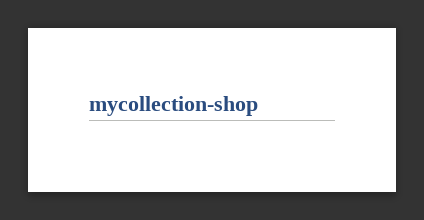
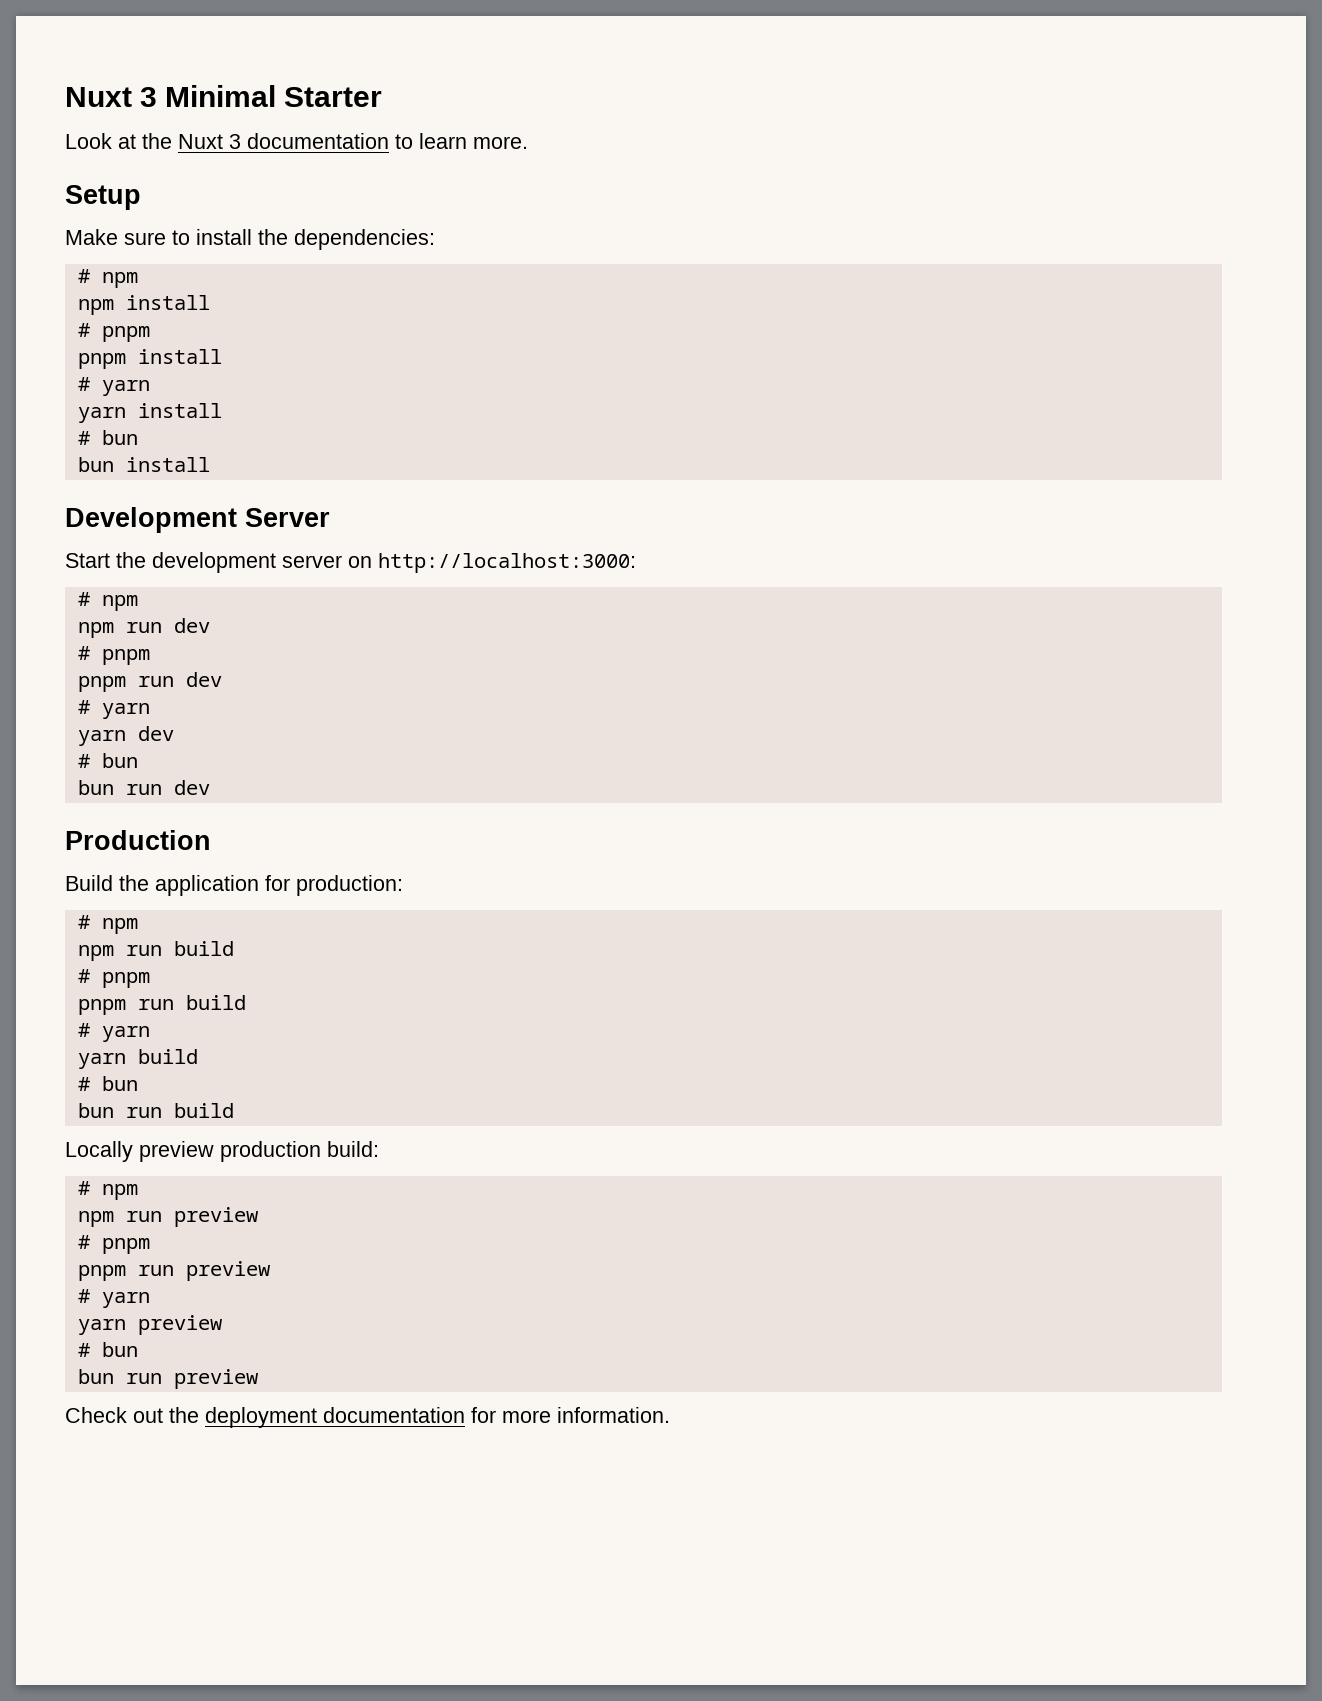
[89,96,258,116] mycollection-shop -> [65,85,383,107] [65,133,528,149] [65,185,141,210] [65,229,435,250] [77,269,138,288] [77,295,210,315] [77,323,150,342] [77,349,222,369] [77,377,150,396] [77,403,222,423] [77,430,138,445] [77,457,210,472] [65,507,330,533] [65,552,636,573] [77,592,138,611] [77,618,210,638] [77,646,150,665] [77,672,222,692] [77,700,150,719] [77,726,174,746] [77,753,138,768] [77,780,210,795] [65,830,211,850] [65,875,403,896] [77,915,138,934] [77,941,234,961] [77,969,150,988] [77,995,246,1015] [77,1023,150,1042] [77,1049,198,1069] [77,1076,138,1091] [77,1103,234,1118] [65,1141,379,1162] [77,1181,138,1200] [77,1207,258,1227] [77,1235,150,1254] [77,1261,270,1281] [77,1289,150,1308] [77,1315,222,1335] [77,1342,138,1357] [77,1369,258,1389] [65,1407,670,1428] Nuxt 3 Minimal Starter // Look at the Nuxt 3 documentation to learn more. // Setup // Make sure to install the dependencies: // # npm // npm install // # pnpm // pnpm install // # yarn // yarn install // # bun // bun install // Development Server // Start the development server on http://localhost:3000: // # npm // npm run dev // # pnpm // pnpm run dev // # yarn // yarn dev // # bun // bun run dev // Production // Build the application for production: // # npm // npm run build // # pnpm // pnpm run build // # yarn // yarn build // # bun // bun run build // Locally preview production build: // # npm // npm run preview // # pnpm // pnpm run preview // # yarn // yarn preview // # bun // bun run preview // Check out the deployment documentation for more information.

